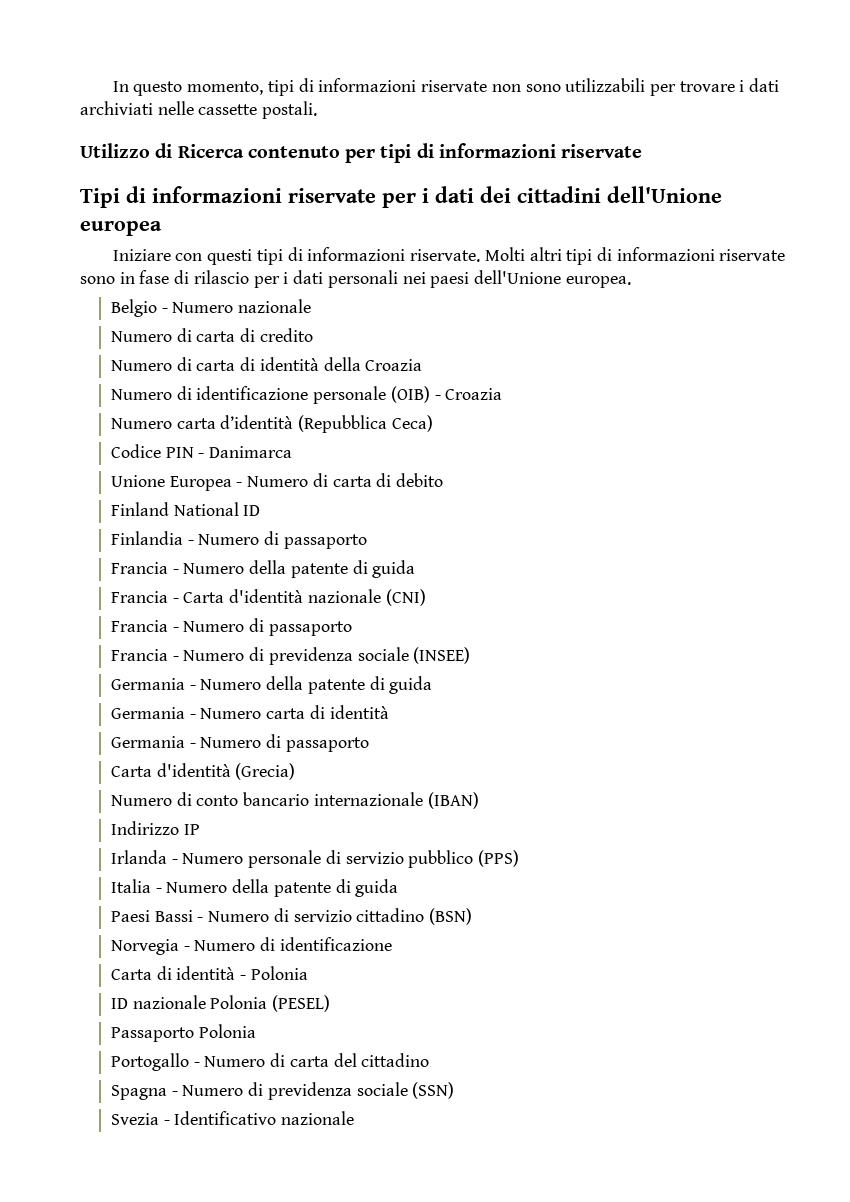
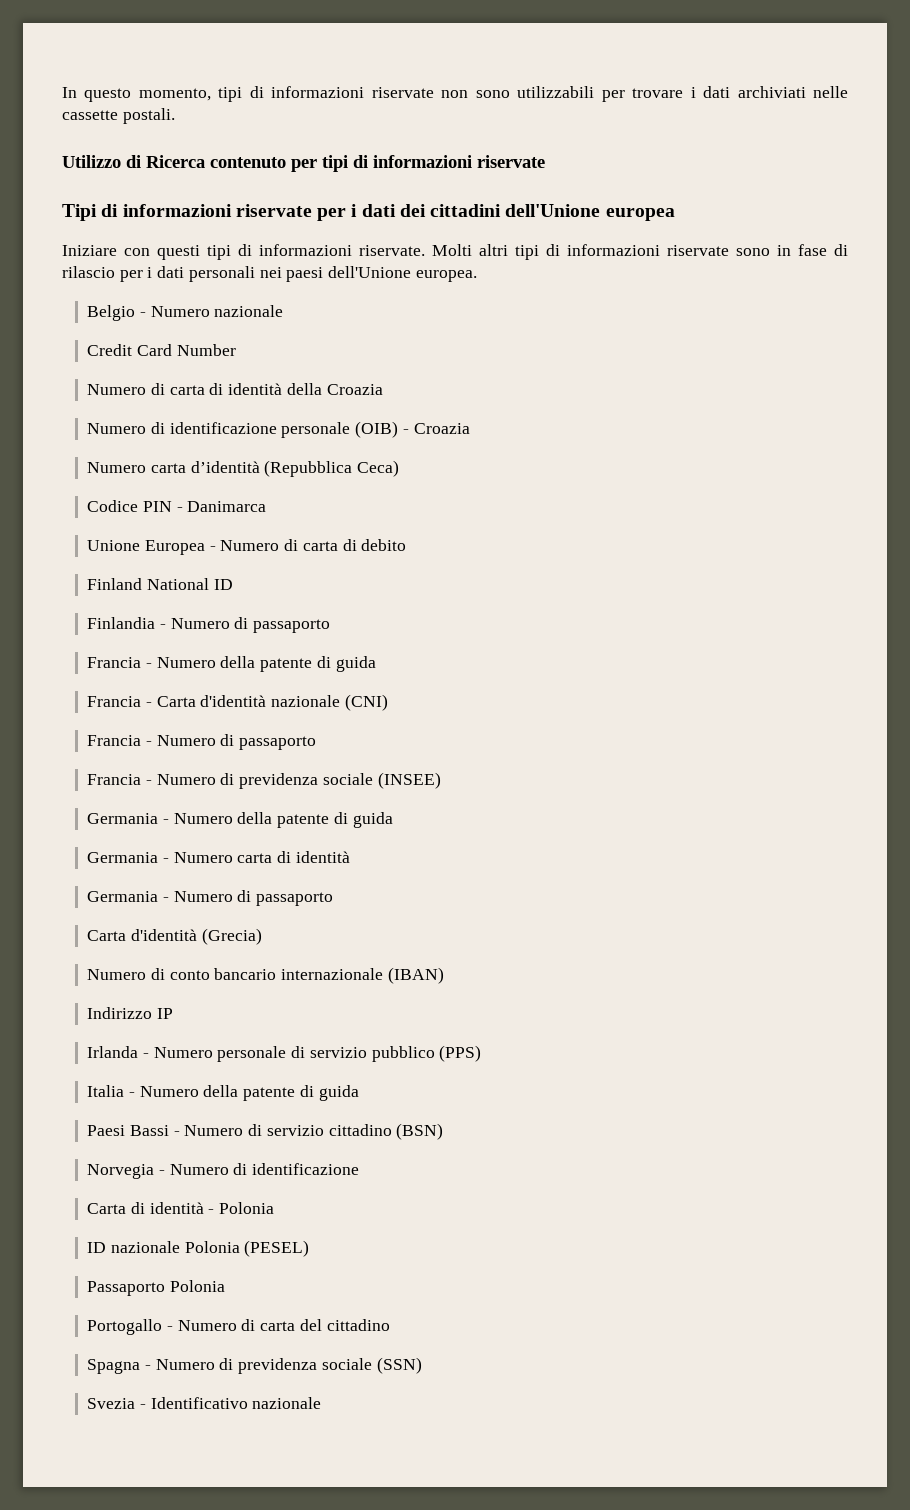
[110,328,313,342] Numero di carta di credito -> [87,344,236,356] Credit Card Number

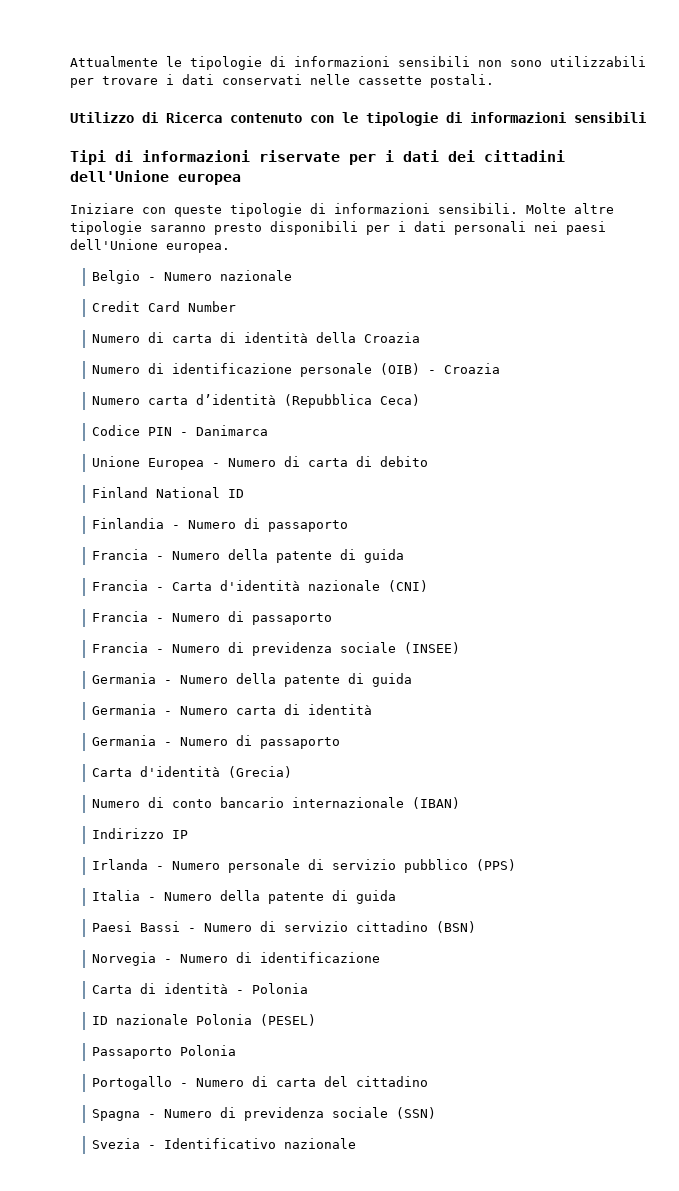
[62,86,434,102] In questo momento, tipi di informazioni riservate -> [70,56,470,70] Attualmente le tipologie di informazioni sensibili
[737,86,806,98] archiviati -> [222,74,302,85] conservati
[291,155,545,172] per tipi di informazioni riservate -> [310,112,646,126] con le tipologie di informazioni sensibili
[157,244,848,260] [62,266,115,278] questi tipi di informazioni riservate. Molti altri tipi di informazioni riservate sono in fase di rilascio -> [174,203,614,217] [70,221,358,235] queste tipologie di informazioni sensibili. Molte altre tipologie saranno presto disponibili

